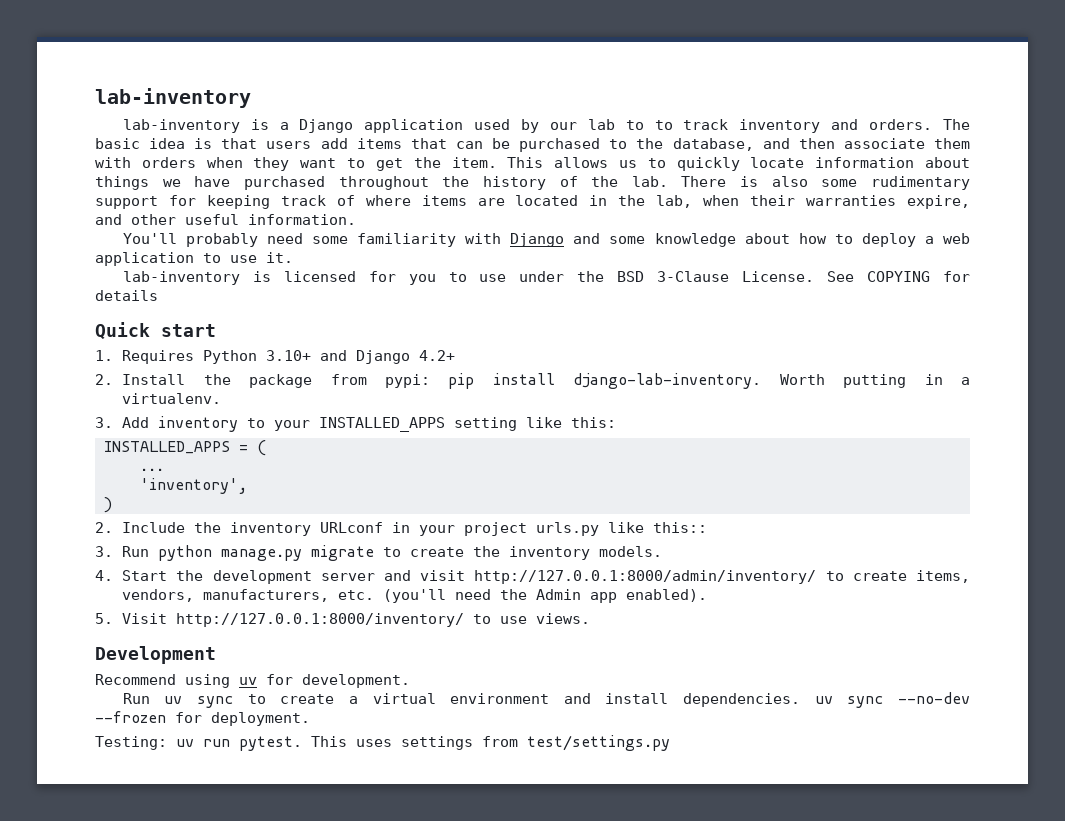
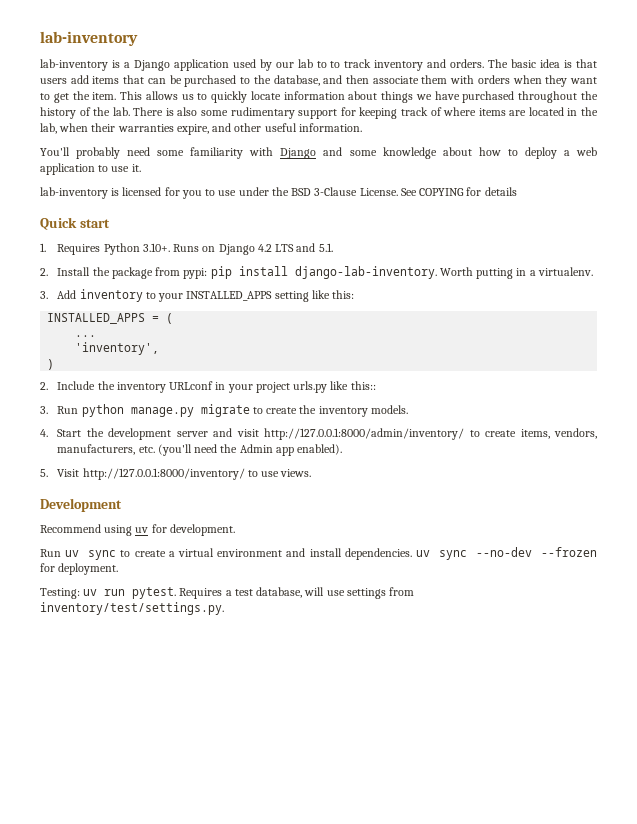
[266,350,456,364] 3.10+ and Django 4.2+ -> [142,243,333,255] 3.10+. Runs on Django 4.2 LTS and 5.1.
[311,736,392,747] This uses -> [179,587,345,599] Requires a test database, will use
[527,735,670,751] test/settings.py -> [40,602,224,615] inventory/test/settings.py.

